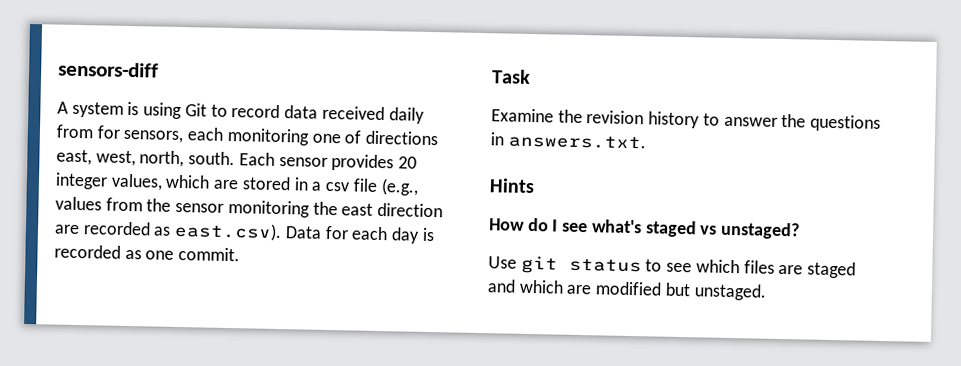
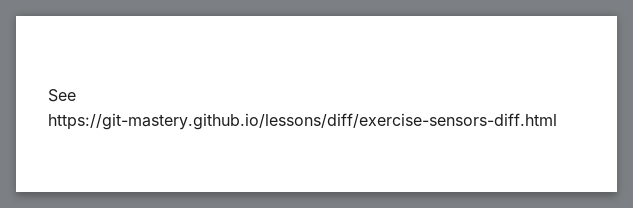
[58,61,159,78] [57,101,425,124] [56,124,440,146] [56,149,418,172] [55,172,419,196] [55,196,444,218] [54,221,435,244] [54,244,241,262] [491,69,531,84] [491,108,882,132] [490,132,646,150] [489,178,535,194] [489,217,801,240] [488,255,857,279] [487,279,767,301] sensors-diff // A system is using Git to record data received daily from for sensors, each monitoring one of directions east, west, north, south. Each sensor provides 20 integer values, which are stored in a csv file (e.g., values from the sensor monitoring the east direction are recorded as east.csv). Data for each day is recorded as one commit. // Task // Examine the revision history to answer the questions in answers.txt. // Hints // How do I see what's staged vs unstaged? // Use git status to see which files are staged and which are modified but unstaged. -> [48,89,76,102] [48,113,557,130] See https://git-mastery.github.io/lessons/diff/exercise-sensors-diff.html

